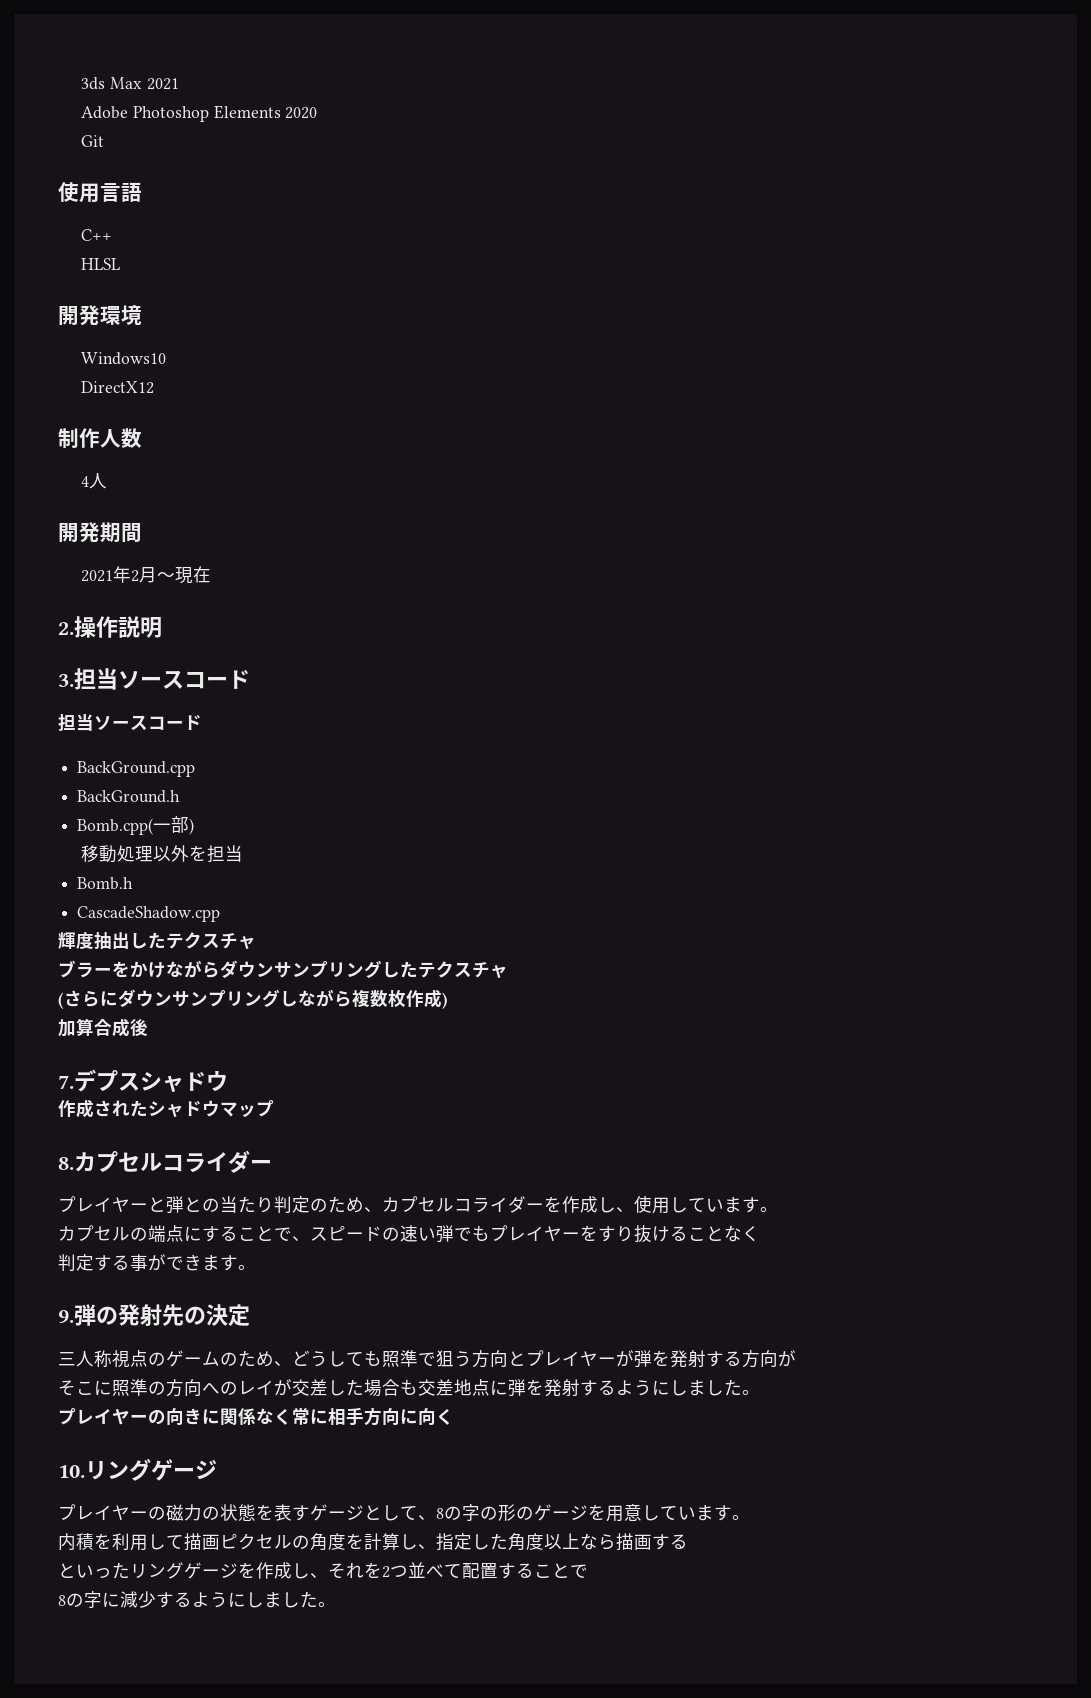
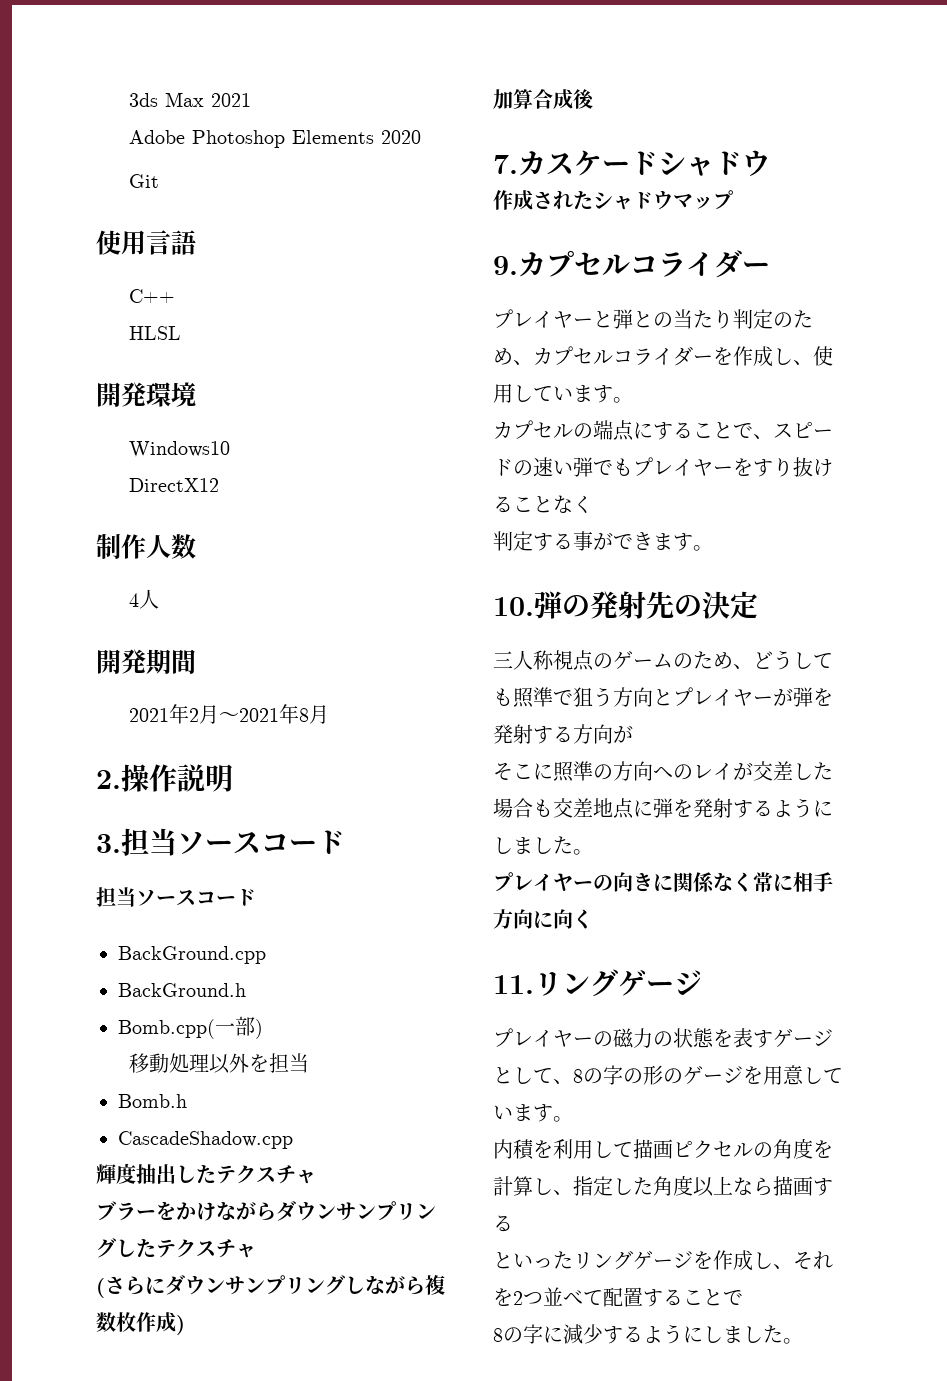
[175,566,212,584] 現在 -> [239,704,330,724] 2021年8月
[74,1069,140,1092] デプス -> [518,150,658,176] カスケード
[58,1157,74,1170] 8. -> [493,256,518,275] 9.
[58,1310,74,1323] 9. -> [493,597,534,616] 10.
[58,1465,85,1478] 10. -> [493,975,534,994] 11.

